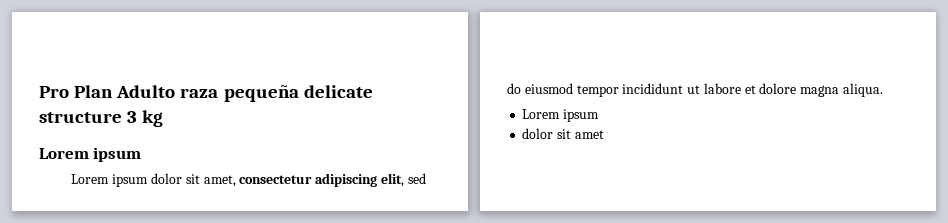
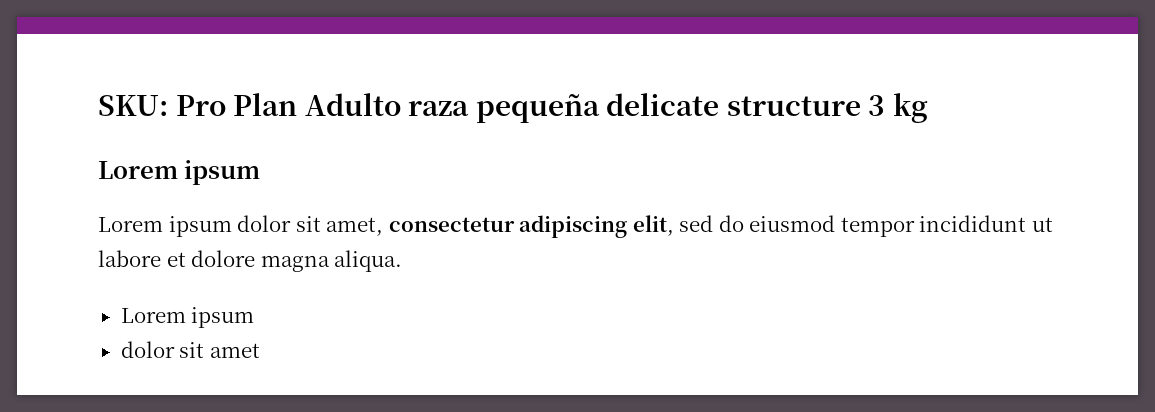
(39, 92) none -> [98,95,168,116] SKU:

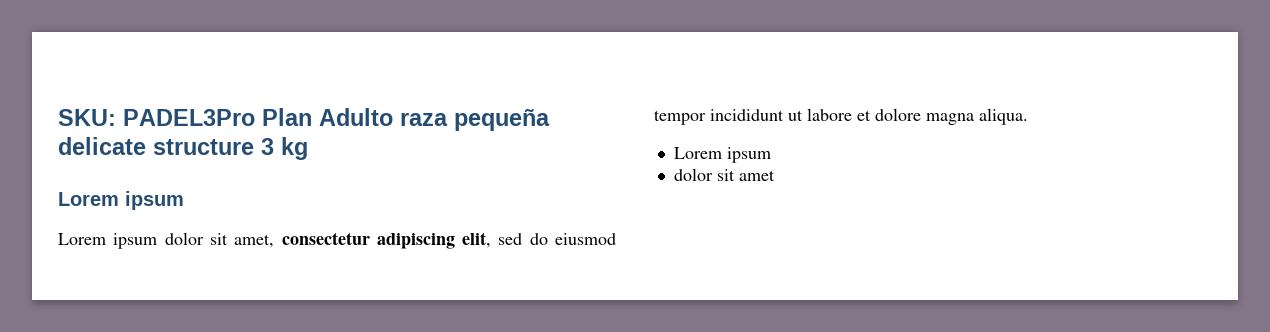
[175,95,226,116] Pro -> [123,109,255,126] PADEL3Pro

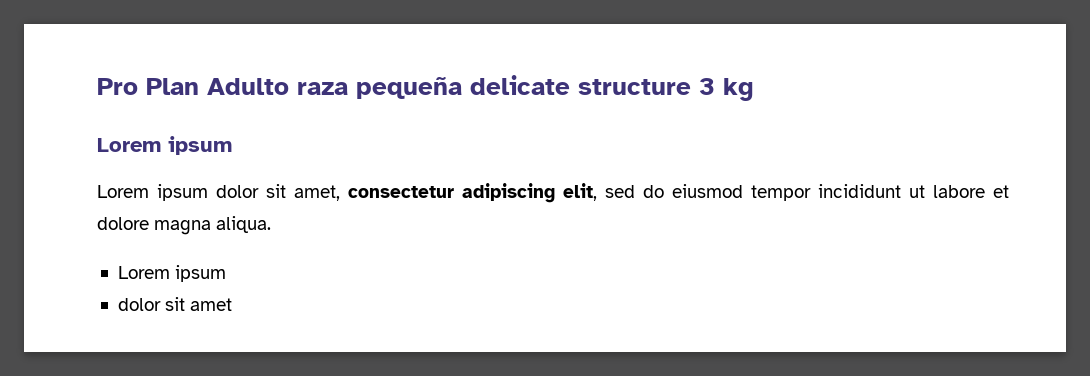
[58,109,255,126] SKU: PADEL3Pro -> [97,78,138,95] Pro

